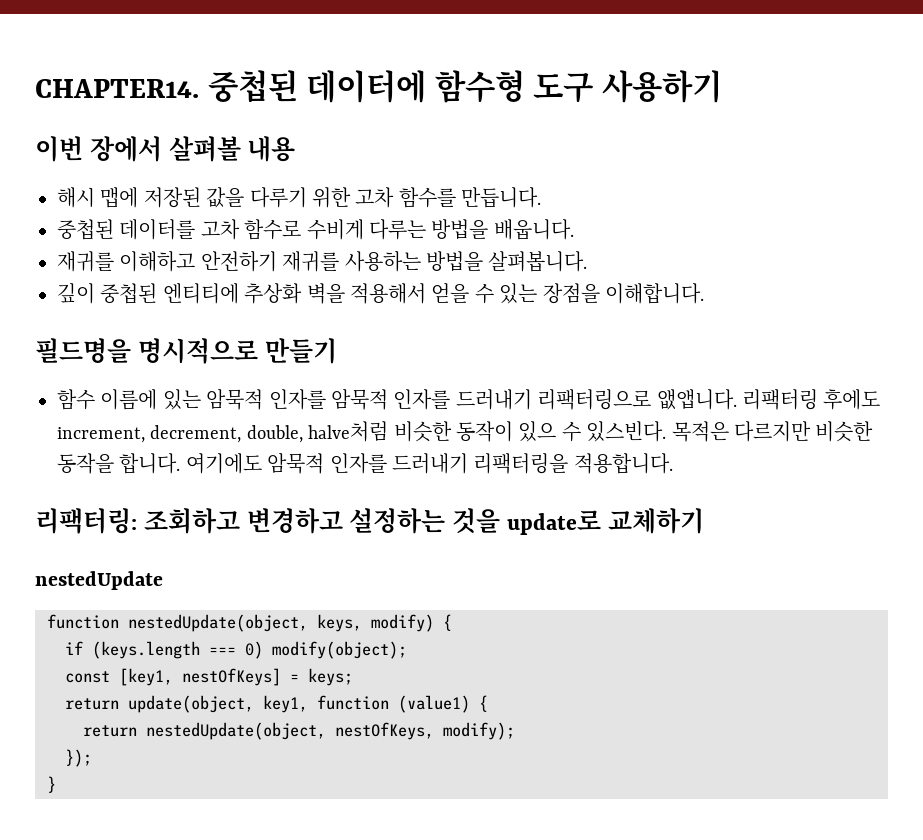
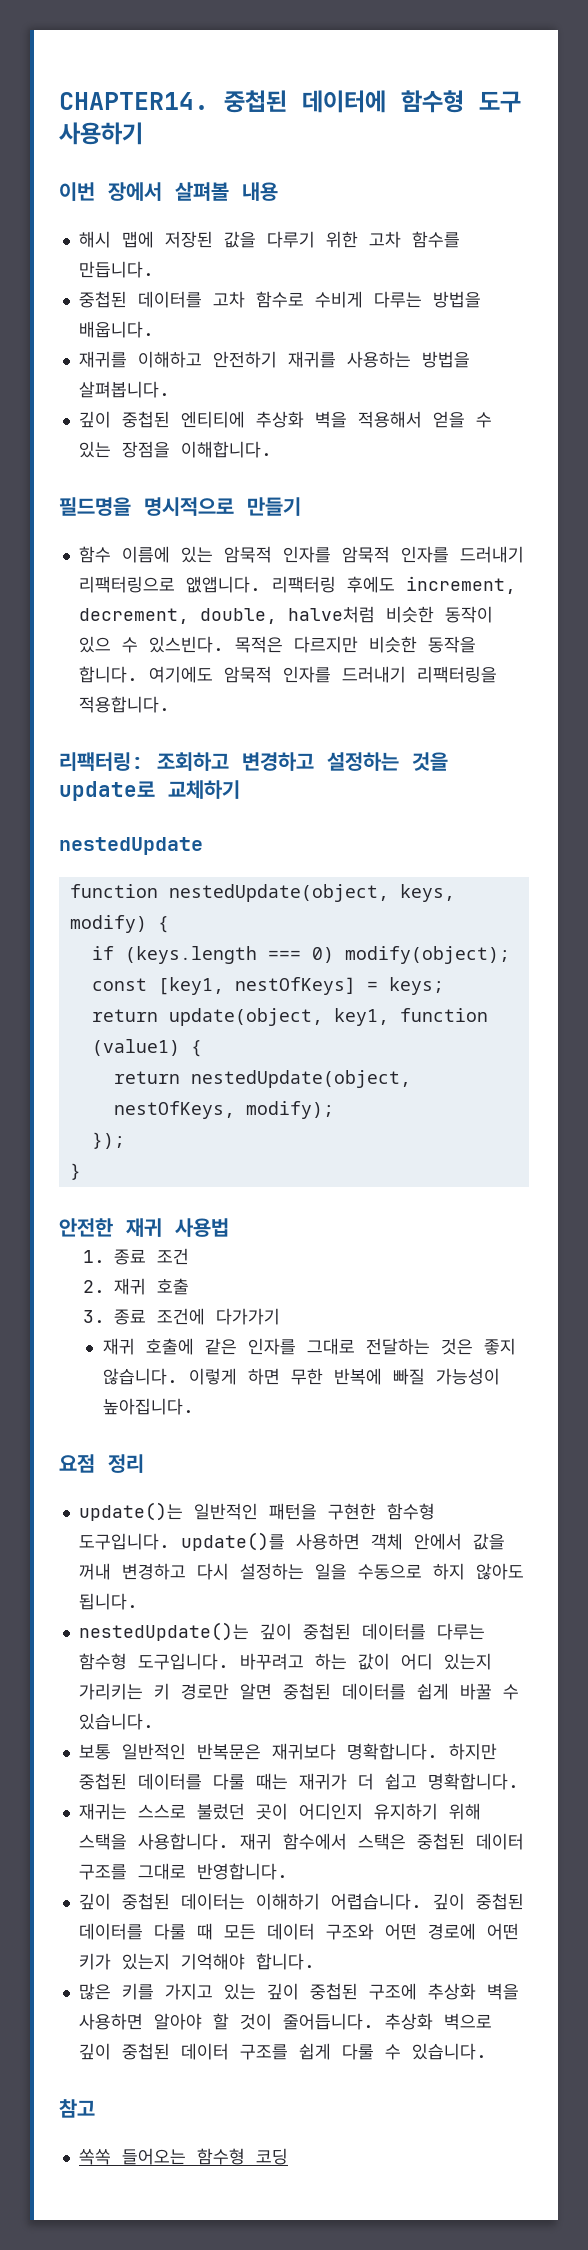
(56, 784) none -> [59,1218,229,1237] [82,1248,189,1265] [82,1278,189,1295] [82,1308,280,1325] [102,1338,516,1355] [102,1368,500,1385] [102,1398,194,1415] [59,1454,144,1473] [78,1502,435,1521] [78,1532,505,1551] [78,1563,524,1580] [78,1593,138,1610] [78,1622,485,1641] [78,1653,492,1670] [78,1683,519,1700] [78,1713,154,1730] [78,1743,497,1760] [78,1773,519,1790] [78,1803,481,1820] [78,1833,524,1850] [78,1863,288,1880] [78,1893,524,1910] [78,1923,519,1940] [78,1953,315,1970] [78,1983,519,2000] [78,2013,492,2030] [78,2043,487,2060] [59,2099,95,2118] [78,2148,288,2165] // 안전한 재귀 사용법 // 1. 종료 조건 // 2. 재귀 호출 // 3. 종료 조건에 다가가기 // 재귀 호출에 같은 인자를 그대로 전달하는 것은 좋지 않습니다. 이렇게 하면 무한 반복에 빠질 가능성이 높아집니다. // 요점 정리 // update()는 일반적인 패턴을 구현한 함수형 도구입니다. update()를 사용하면 객체 안에서 값을 꺼내 변경하고 다시 설정하는 일을 수동으로 하지 않아도 됩니다. // nestedUpdate()는 깊이 중첩된 데이터를 다루는 함수형 도구입니다. 바꾸려고 하는 값이 어디 있는지 가리키는 키 경로만 알면 중첩된 데이터를 쉽게 바꿀 수 있습니다. // 보통 일반적인 반복문은 재귀보다 명확합니다. 하지만 중첩된 데이터를 다룰 때는 재귀가 더 쉽고 명확합니다. // 재귀는 스스로 불렀던 곳이 어디인지 유지하기 위해 스택을 사용합니다. 재귀 함수에서 스택은 중첩된 데이터 구조를 그대로 반영합니다. // 깊이 중첩된 데이터는 이해하기 어렵습니다. 깊이 중첩된 데이터를 다룰 때 모든 데이터 구조와 어떤 경로에 어떤 키가 있는지 기억해야 합니다. // 많은 키를 가지고 있는 깊이 중첩된 구조에 추상화 벽을 사용하면 알아야 할 것이 줄어듭니다. 추상화 벽으로 깊이 중첩된 데이터 구조를 쉽게 다룰 수 있습니다. // 참고 // 쏙쏙 들어오는 함수형 코딩

